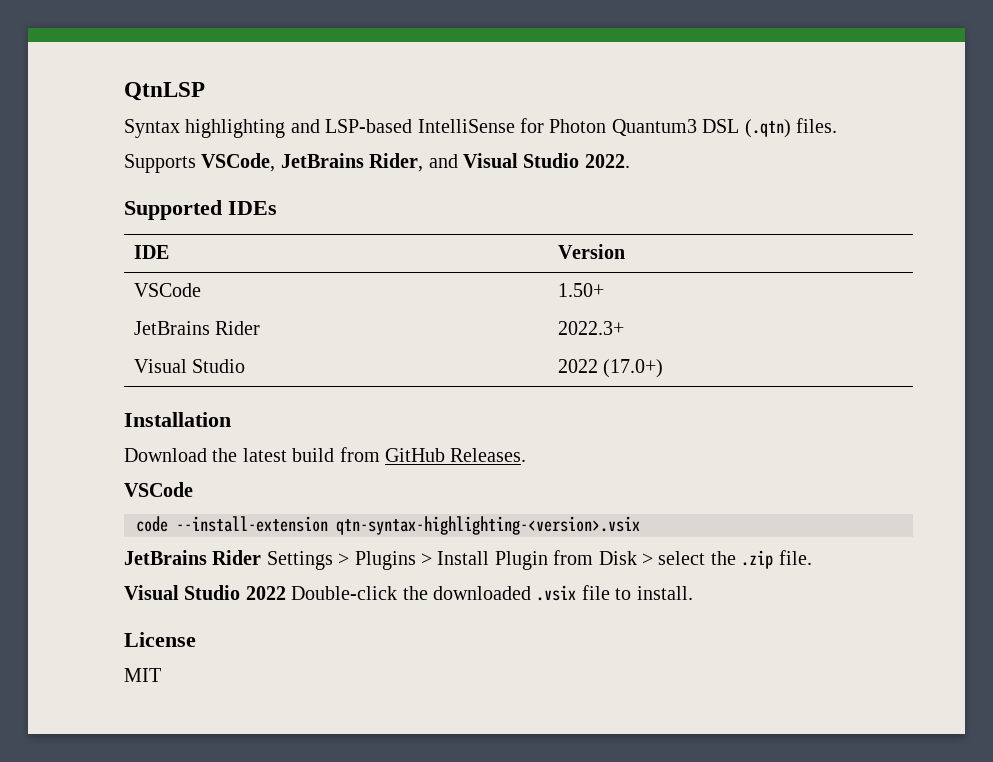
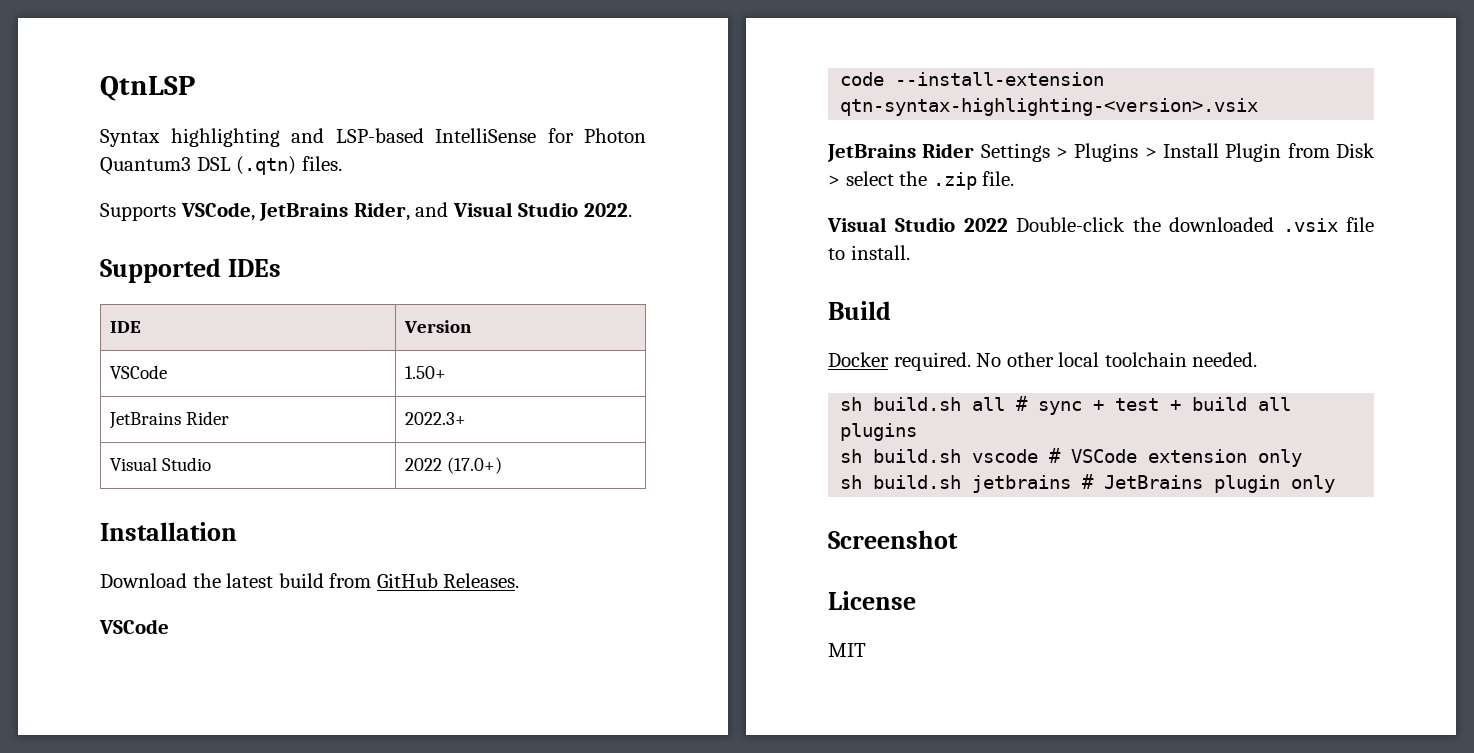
(693, 593) none -> [828,301,891,320] [828,352,1258,371] [840,396,1292,415] [840,423,918,441] [840,448,1303,467] [840,474,1336,493] [828,530,958,549] // Build // Docker required. No other local toolchain needed. // sh build.sh all # sync + test + build all plugins // sh build.sh vscode # VSCode extension only // sh build.sh jetbrains # JetBrains plugin only // Screenshot

